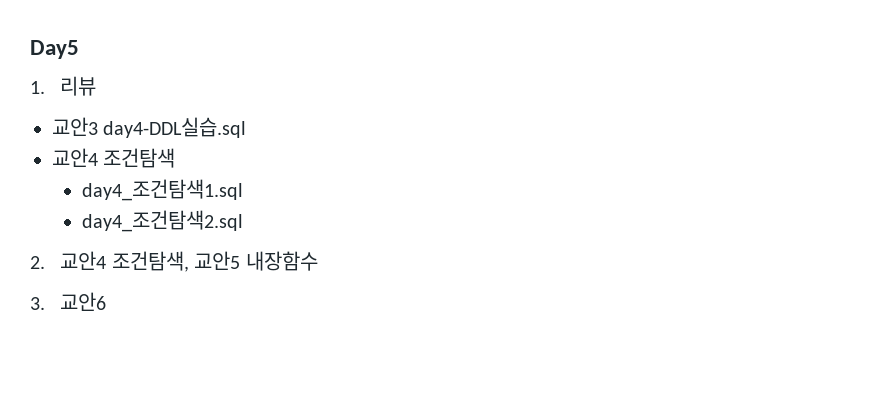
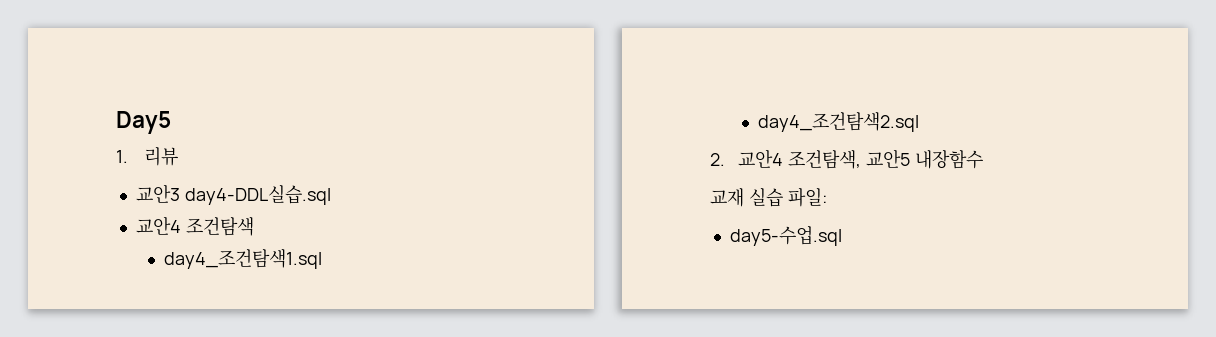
[30,292,107,311] 3. 교안6 -> [710,187,827,207] [729,226,842,246] 교재 실습 파일: // day5-수업.sql

